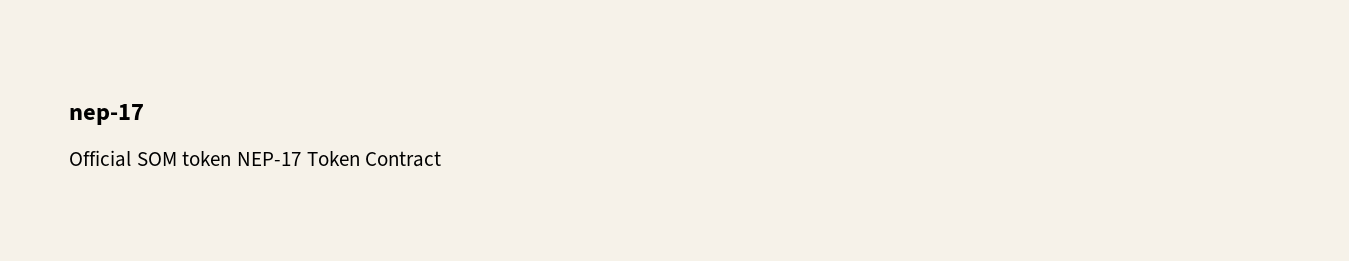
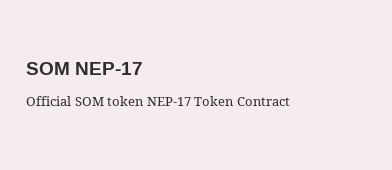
[69,104,144,125] nep-17 -> [26,62,144,75] SOM NEP-17

